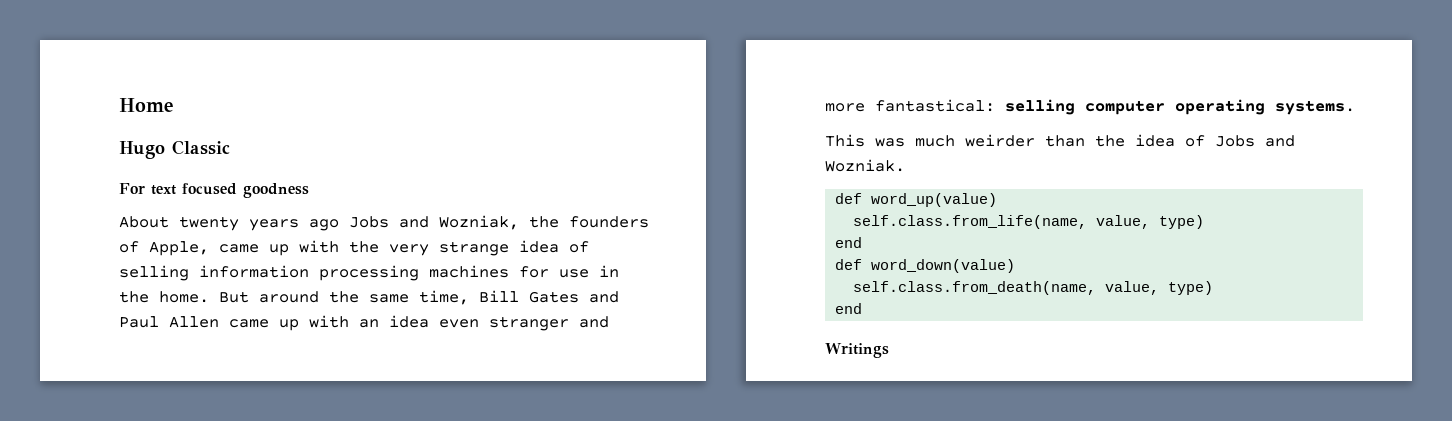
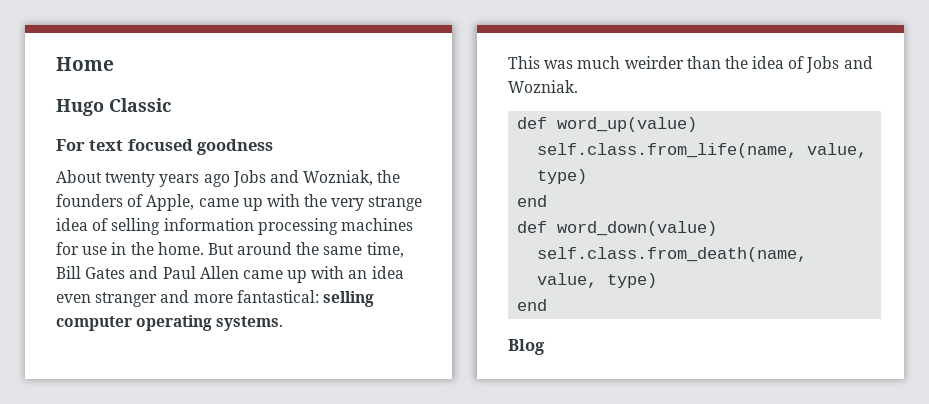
[825,343,889,358] Writings -> [508,339,545,355] Blog

